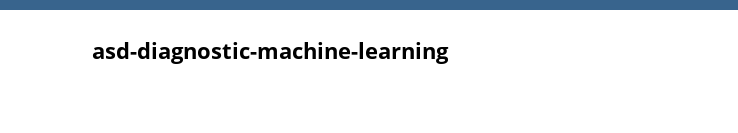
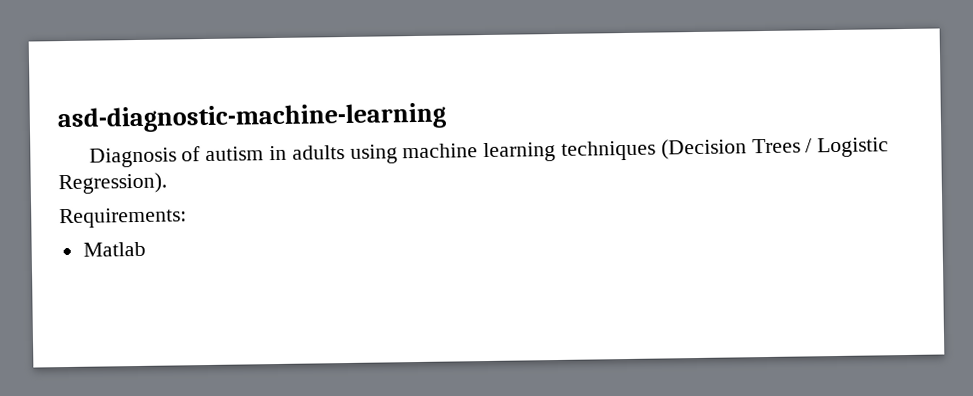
(449, 53) none -> [88,137,890,168] [58,172,167,195] [59,207,187,229] [82,241,146,257] // Diagnosis of autism in adults using machine learning techniques (Decision Trees / Logistic Regression). // Requirements: // Matlab

